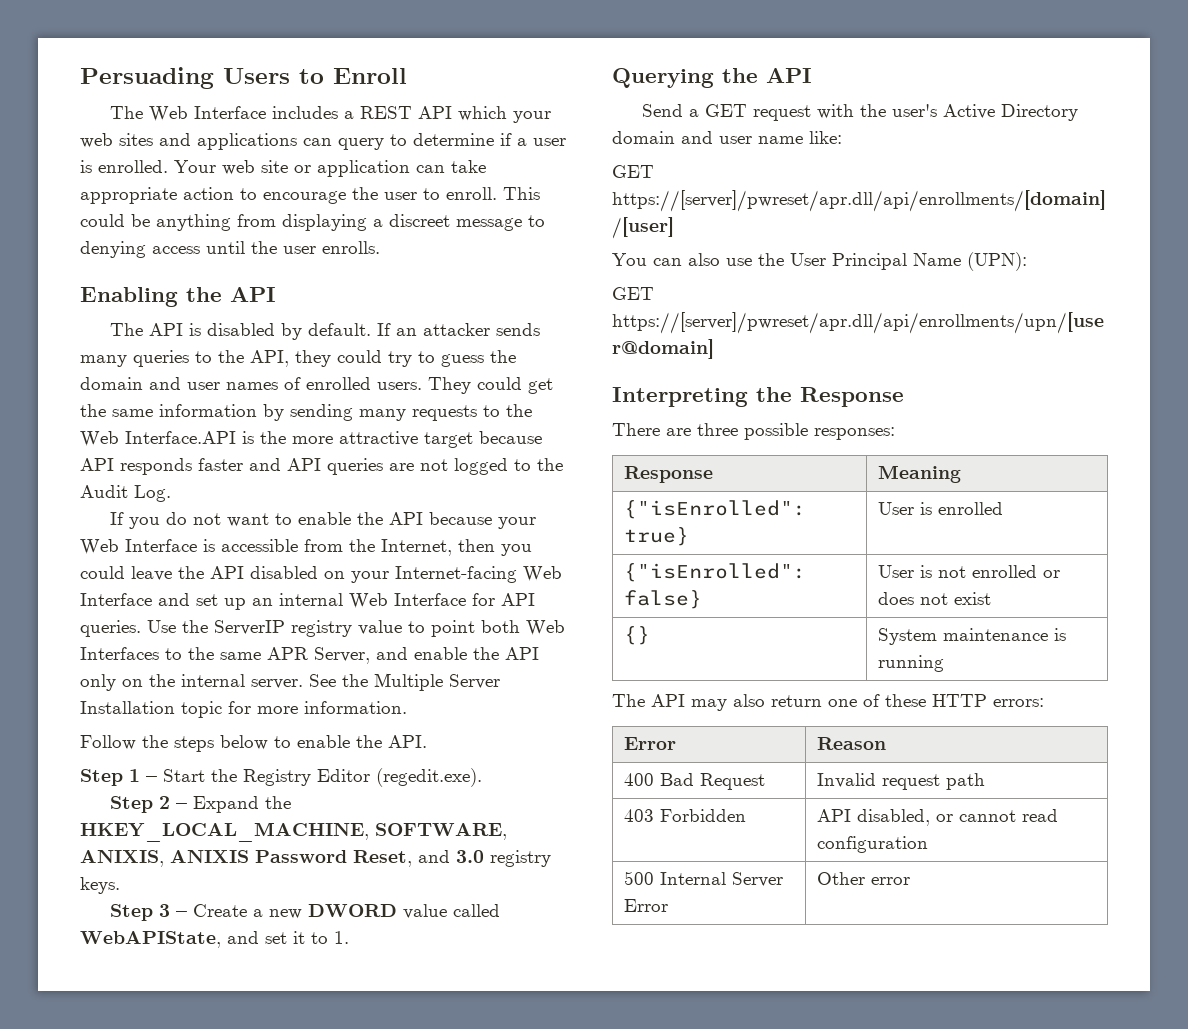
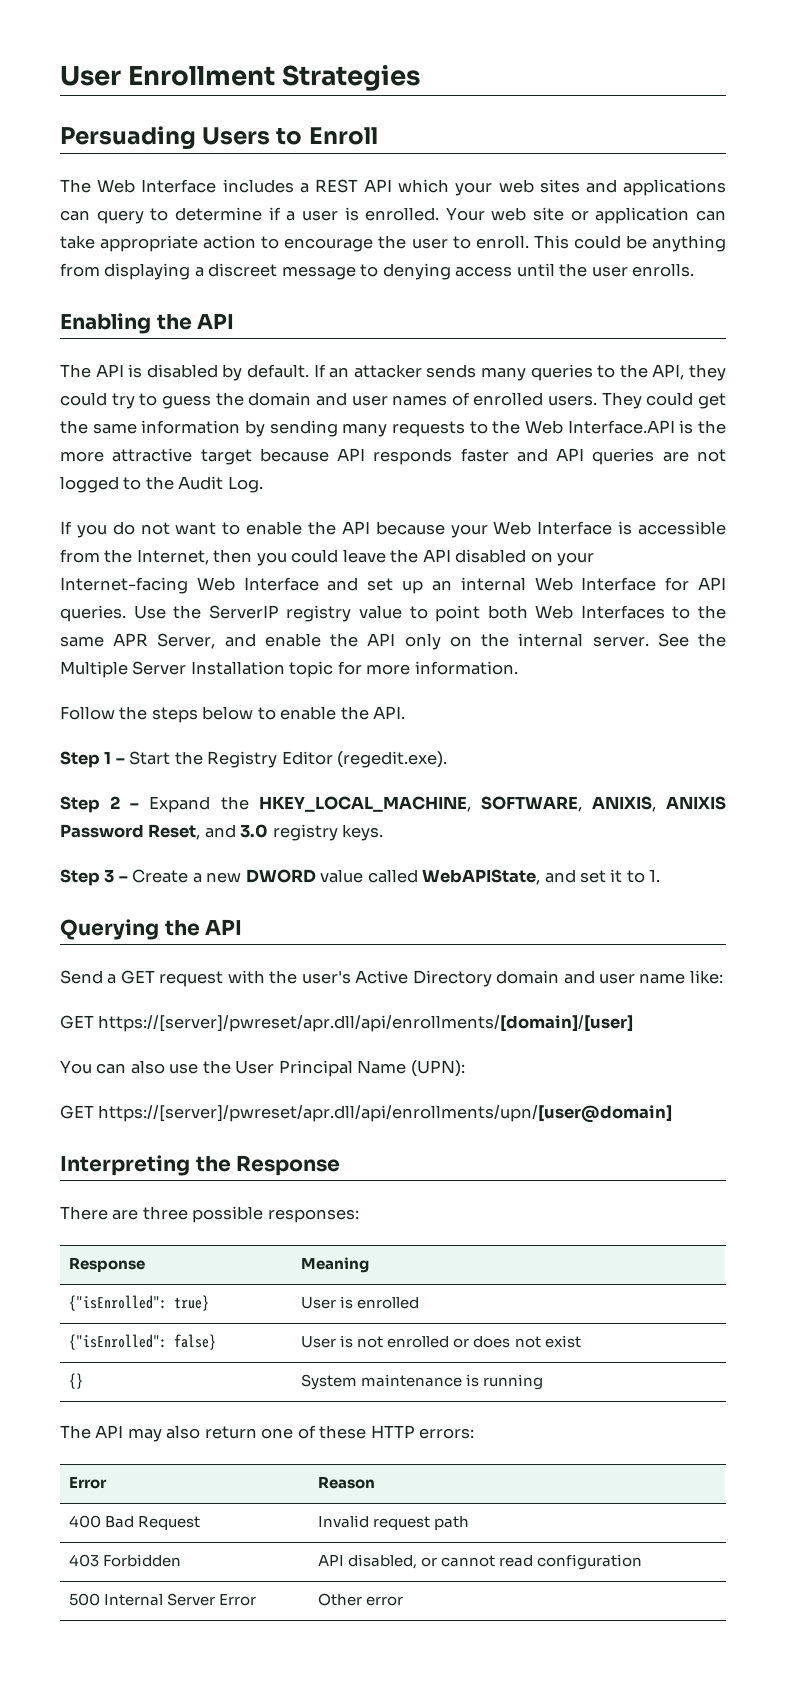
(80, 78) none -> [60,65,421,91] User Enrollment Strategies //

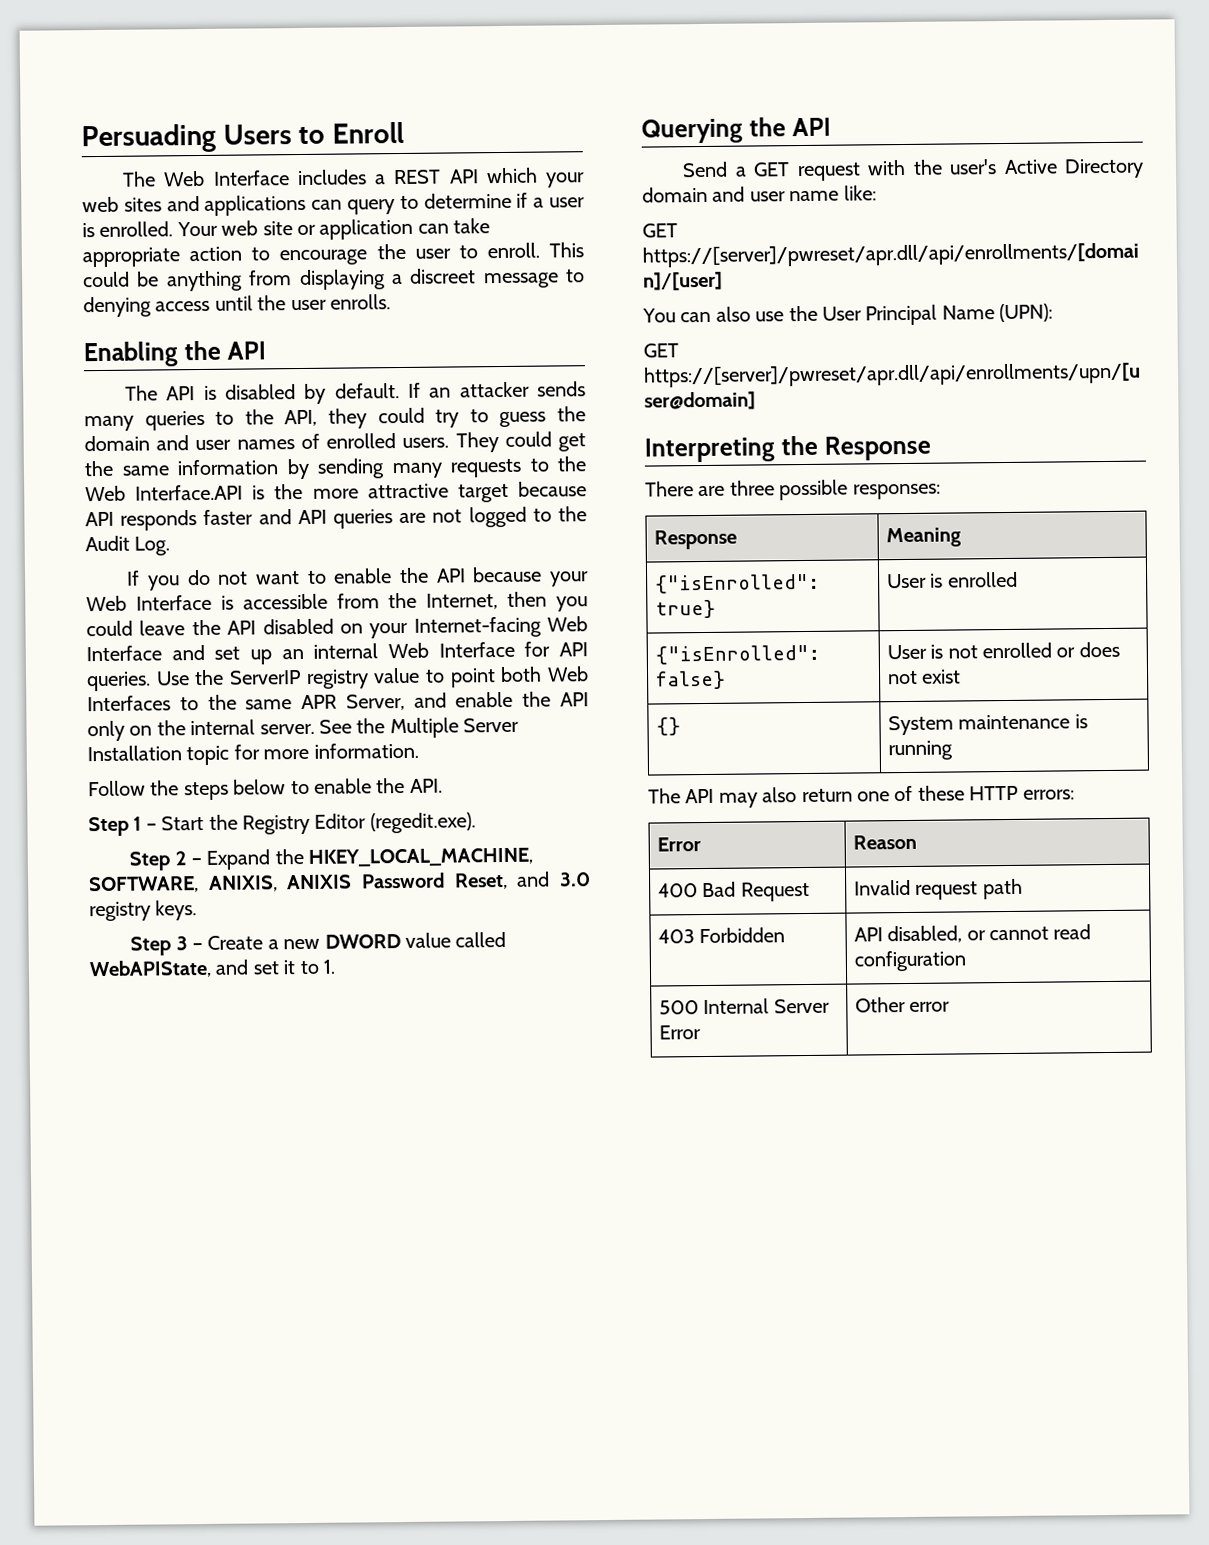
[60,65,421,91] User Enrollment Strategies // -> (81, 138) none

